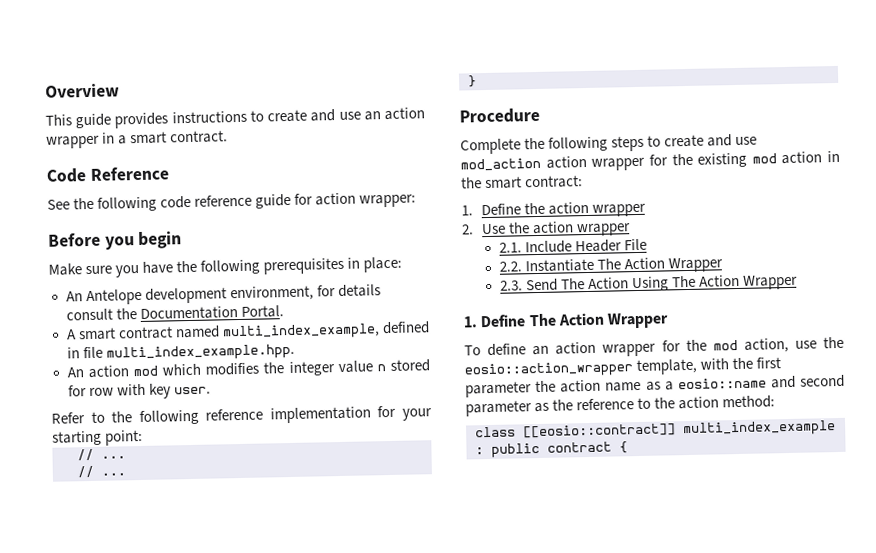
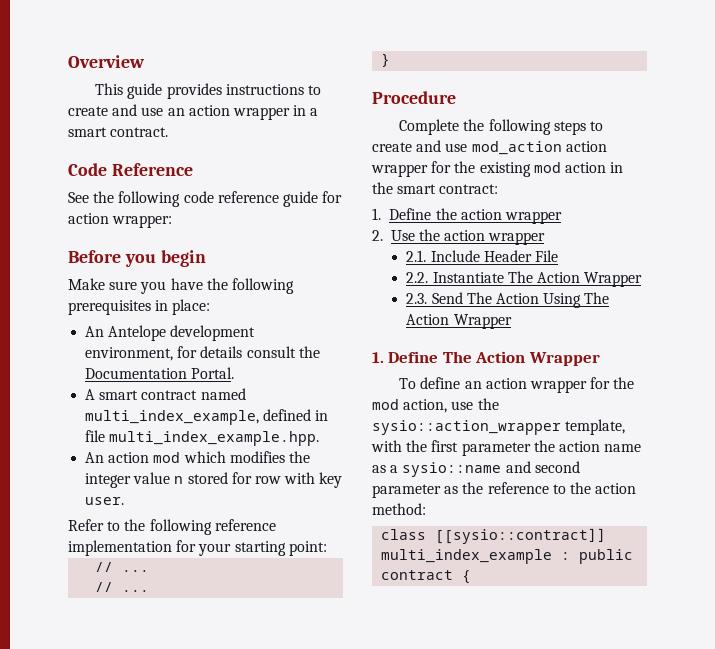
[464,361,634,379] eosio::action_wrapper -> [372,420,561,435] sysio::action_wrapper
[677,377,767,390] eosio::name -> [402,462,502,477] sysio::name
[523,423,676,439] [[eosio::contract]] -> [435,528,607,544] [[sysio::contract]]

